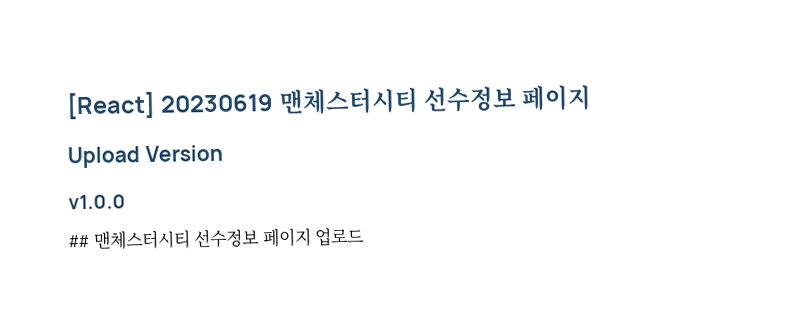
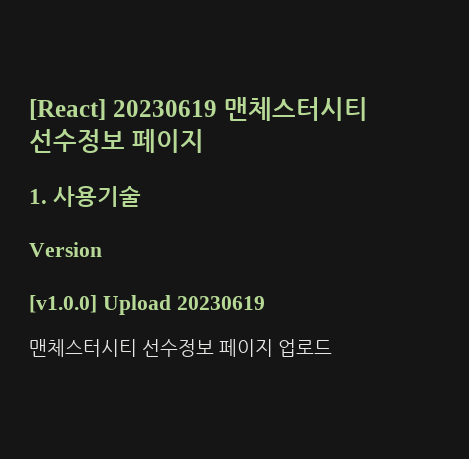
[67,146,140,169] Upload -> [29,186,142,207] 1. 사용기술 //
[68,194,126,210] [69,234,90,248] v1.0.0 // ## -> [29,295,265,315] [v1.0.0] Upload 20230619 //

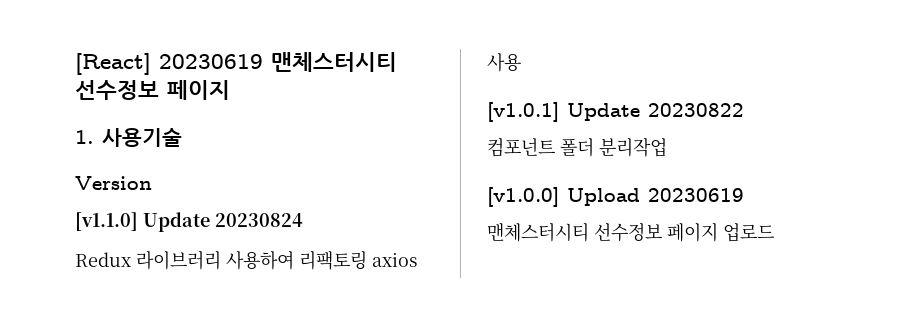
(102, 249) none -> [75,212,303,232] [75,251,418,270] [487,53,521,72] [487,102,744,122] [487,138,667,157] // [v1.1.0] Update 20230824 // Redux 라이브러리 사용하여 리팩토링 axios 사용 // [v1.0.1] Update 20230822 // 컴포넌트 폴더 분리작업

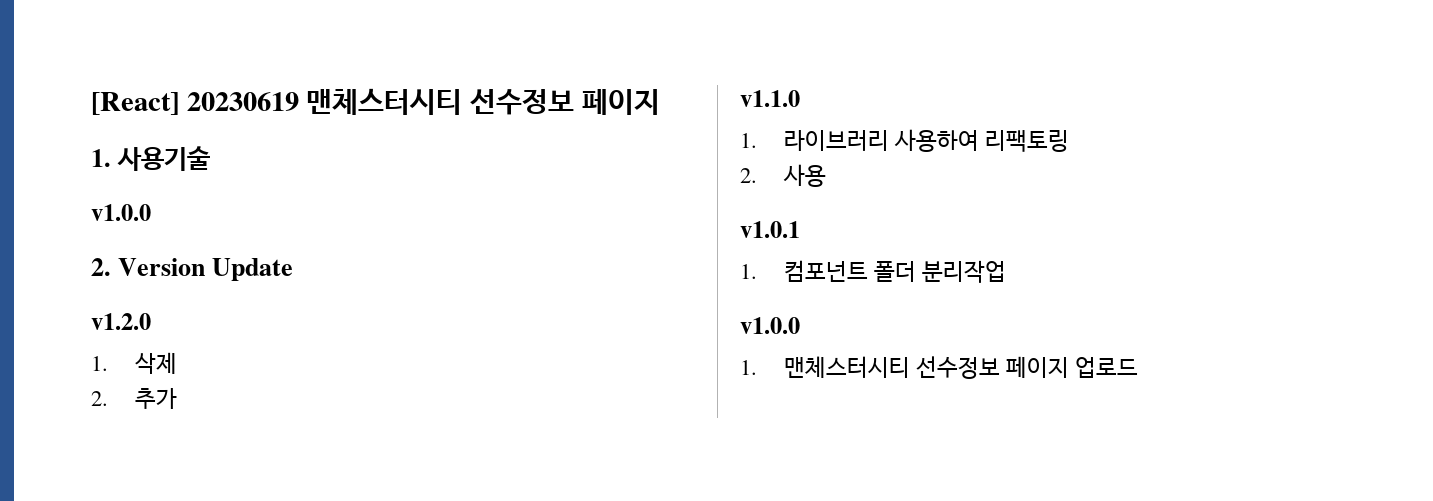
(182, 137) none -> [91,204,151,221] [91,258,111,276] v1.0.0 // 2.
[75,212,303,232] [75,252,131,267] // [v1.1.0] Update 20230824 // Redux -> [212,258,294,281] [91,313,151,330] [91,352,178,374] [91,388,178,409] [740,90,800,107] [740,133,757,148] Update // v1.2.0 // 1. 삭제 // 2. 추가 // v1.1.0 // 1.
[372,252,418,267] axios -> [740,168,757,183] // 2.
[487,102,744,122] [v1.0.1] Update 20230822 // -> [740,221,800,238] [740,264,757,279] v1.0.1 // 1.
[487,187,744,207] [v1.0.0] Upload 20230619 // -> [740,317,800,334] [740,360,757,375] v1.0.0 // 1.

